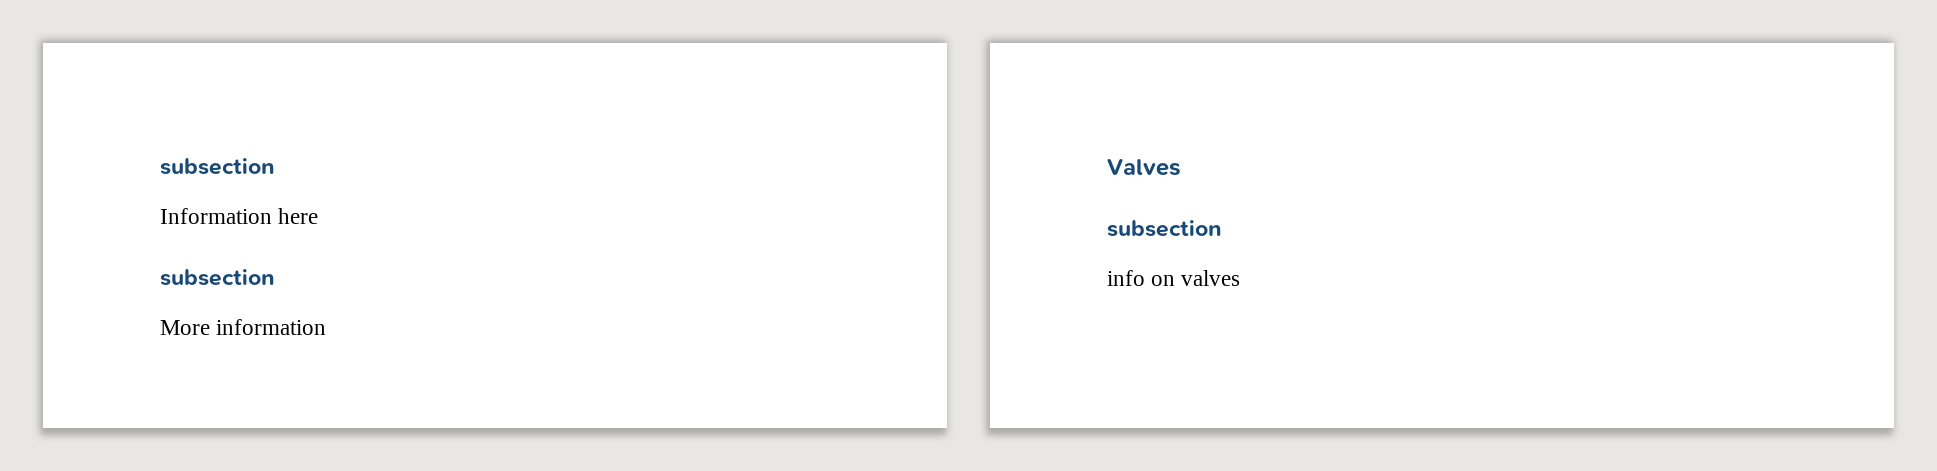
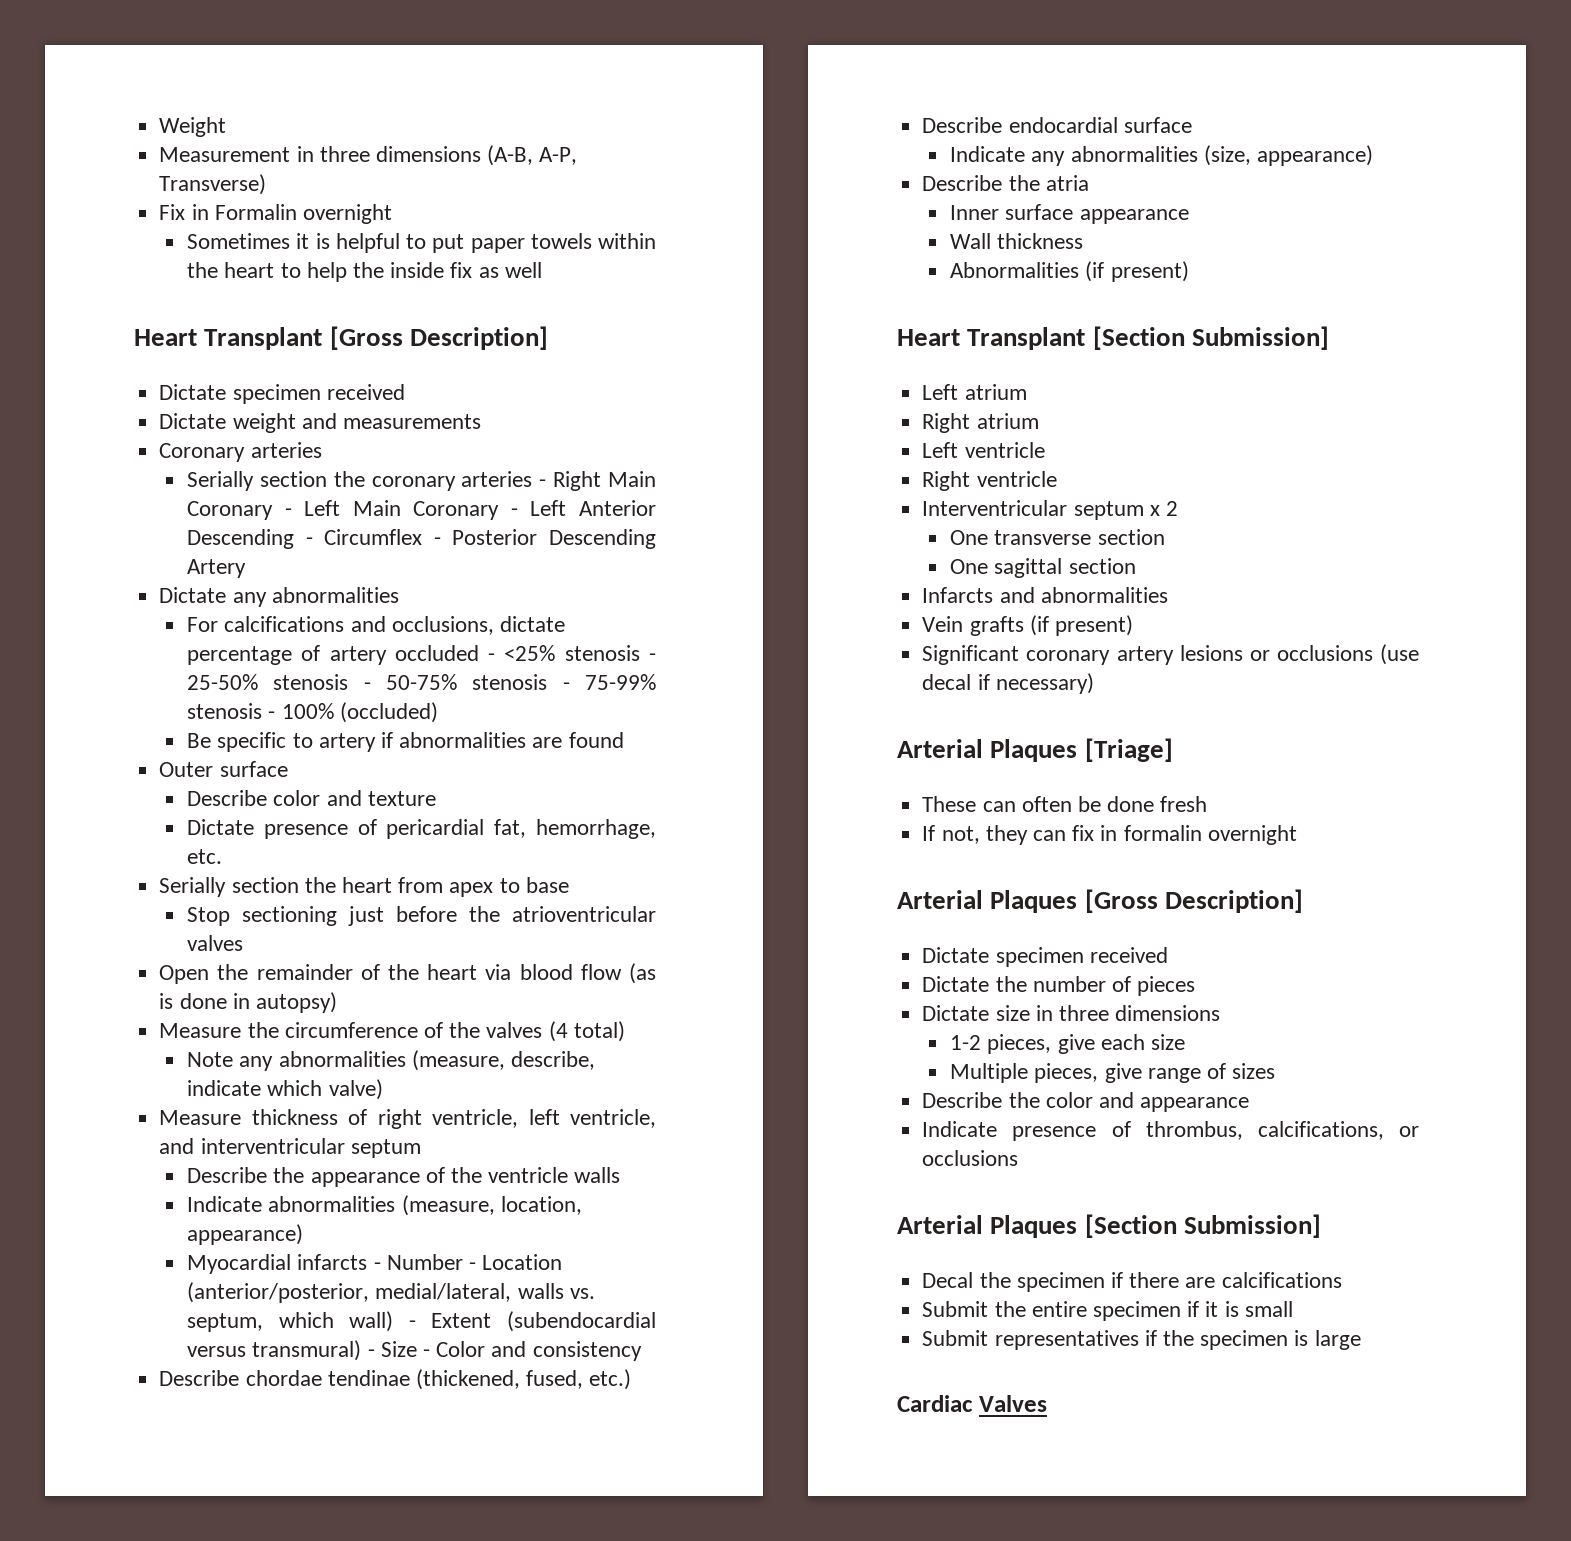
[160,158,275,175] [160,208,319,224] [160,269,275,286] [160,319,327,335] [1107,159,1181,176] [1107,220,1222,237] [1107,270,1241,286] subsection // Information here // subsection // More information // Valves // subsection // info on valves -> [159,117,227,137] [159,145,578,166] [159,174,267,195] [159,204,392,224] [187,233,656,253] [187,262,542,282] [134,326,548,350] [159,384,405,404] [159,413,481,433] [159,442,322,462] [187,471,656,491] [187,500,656,520] [187,529,656,549] [187,559,247,578] [159,587,399,607] [187,616,565,635] [187,645,656,665] [187,674,656,690] [187,702,438,723] [187,732,624,752] [159,761,288,777] [187,790,436,806] [187,819,656,839] [187,849,223,864] [159,877,569,897] [187,906,656,926] [187,935,244,951] [159,963,656,984] [159,992,337,1013] [159,1021,625,1042] [187,1050,595,1071] [187,1079,383,1100] [159,1109,656,1129] [159,1138,421,1158] [187,1167,621,1187] [187,1195,582,1216] [187,1224,304,1245] [187,1254,563,1274] [187,1282,595,1303] [187,1311,656,1332] [187,1340,642,1361] [159,1369,632,1390] [922,117,1192,133] [950,145,1373,166] [922,175,1089,191] [950,204,1189,224] [950,233,1084,249] [950,261,1189,282] [897,326,1329,350] [922,384,1027,400] [922,413,1039,433] [922,442,1045,458] [922,471,1057,491] [922,500,1178,520] [950,529,1165,545] [950,558,1136,578] [922,587,1168,603] [922,615,1133,636] [922,644,1419,665] [922,673,1094,694] [897,738,1173,762] [922,796,1208,812] [922,825,1297,845] [897,889,1303,913] [922,947,1168,967] [922,976,1196,996] [922,1005,1221,1021] [950,1034,1185,1054] [950,1063,1276,1083] [922,1092,1250,1112] [922,1121,1419,1141] [922,1150,1019,1166] [897,1214,1321,1238] [922,1272,1342,1292] [922,1301,1293,1321] [922,1330,1361,1350] [897,1395,1047,1412] Weight // Measurement in three dimensions (A-B, A-P, Transverse) // Fix in Formalin overnight // Sometimes it is helpful to put paper towels within the heart to help the inside fix as well // Heart Transplant [Gross Description] // Dictate specimen received // Dictate weight and measurements // Coronary arteries // Serially section the coronary arteries - Right Main Coronary - Left Main Coronary - Left Anterior Descending - Circumflex - Posterior Descending Artery // Dictate any abnormalities // For calcifications and occlusions, dictate percentage of artery occluded - <25% stenosis - 25-50% stenosis - 50-75% stenosis - 75-99% stenosis - 100% (occluded) // Be specific to artery if abnormalities are found // Outer surface // Describe color and texture // Dictate presence of pericardial fat, hemorrhage, etc. // Serially section the heart from apex to base // Stop sectioning just before the atrioventricular valves // Open the remainder of the heart via blood flow (as is done in autopsy) // Measure the circumference of the valves (4 total) // Note any abnormalities (measure, describe, indicate which valve) // Measure thickness of right ventricle, left ventricle, and interventricular septum // Describe the appearance of the ventricle walls // Indicate abnormalities (measure, location, appearance) // Myocardial infarcts - Number - Location (anterior/posterior, medial/lateral, walls vs. septum, which wall) - Extent (subendocardial versus transmural) - Size - Color and consistency // Describe chordae tendinae (thickened, fused, etc.) // Describe endocardial surface // Indicate any abnormalities (size, appearance) // Describe the atria // Inner surface appearance // Wall thickness // Abnormalities (if present) // Heart Transplant [Section Submission] // Left atrium // Right atrium // Left ventricle // Right ventricle // Interventricular septum x 2 // One transverse section // One sagittal section // Infarcts and abnormalities // Vein grafts (if present) // Significant coronary artery lesions or occlusions (use decal if necessary) // Arterial Plaques [Triage] // These can often be done fresh // If not, they can fix in formalin overnight // Arterial Plaques [Gross Description] // Dictate specimen received // Dictate the number of pieces // Dictate size in three dimensions // 1-2 pieces, give each size // Multiple pieces, give range of sizes // Describe the color and appearance // Indicate presence of thrombus, calcifications, or occlusions // Arterial Plaques [Section Submission] // Decal the specimen if there are calcifications // Submit the entire specimen if it is small // Submit representatives if the specimen is large // Cardiac Valves

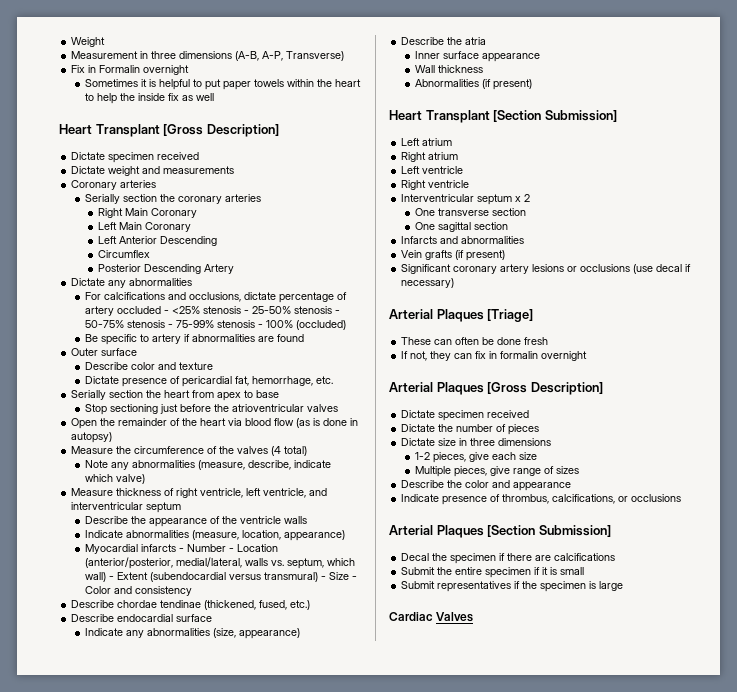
[539,479,547,487] - -> (261, 198) //
[284,508,292,516] - -> (198, 213) //
[510,508,518,516] - -> (192, 227) //
[305,537,313,545] - -> (218, 241) //
[433,537,441,545] - -> (151, 254) //

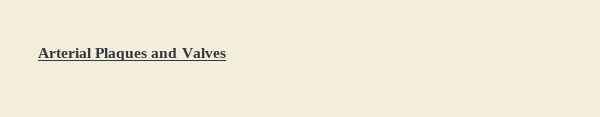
[71,37,106,47] [71,51,345,61] [71,65,190,75] [84,79,361,90] [84,93,214,104] [59,124,279,137] [71,152,200,163] [71,166,235,176] [71,180,157,190] [84,194,261,204] [98,208,198,218] [98,222,192,232] [98,236,218,246] [98,250,151,258] [98,264,235,274] [71,278,193,288] [84,292,347,303] [84,306,340,316] [84,320,346,330] [84,334,304,345] [71,348,138,356] [84,362,213,370] [84,376,333,387] [71,390,280,401] [84,404,338,415] [71,418,359,429] [71,432,113,443] [71,446,308,456] [84,460,331,470] [84,474,145,484] [71,488,328,498] [71,502,182,513] [84,516,307,527] [84,530,345,541] [84,544,278,554] [84,557,355,569] [84,572,357,582] [84,586,192,596] [71,600,311,610] [71,614,213,622] [84,628,300,639] [401,37,487,45] [414,51,540,62] [414,65,483,73] [414,79,532,90] [389,110,617,123] [401,138,453,146] [401,152,459,162] [401,166,464,174] [401,180,470,190] [401,194,531,205] [414,208,526,216] [414,222,508,232] [401,236,525,244] [401,250,506,261] [401,264,692,274] [401,278,455,288] [389,309,534,322] [401,337,549,345] [401,351,588,361] [389,382,603,395] [401,410,530,421] [401,424,540,435] [401,438,552,446] [414,452,537,463] [414,466,579,477] [401,480,572,491] [401,494,682,505] [389,525,611,538] [401,553,616,564] [401,567,585,578] [401,581,624,592] [389,612,433,621] Weight // Measurement in three dimensions (A-B, A-P, Transverse) // Fix in Formalin overnight // Sometimes it is helpful to put paper towels within the heart to help the inside fix as well // Heart Transplant [Gross Description] // Dictate specimen received // Dictate weight and measurements // Coronary arteries // Serially section the coronary arteries // Right Main Coronary // Left Main Coronary // Left Anterior Descending // Circumflex // Posterior Descending Artery // Dictate any abnormalities // For calcifications and occlusions, dictate percentage of artery occluded - <25% stenosis - 25-50% stenosis - 50-75% stenosis - 75-99% stenosis - 100% (occluded) // Be specific to artery if abnormalities are found // Outer surface // Describe color and texture // Dictate presence of pericardial fat, hemorrhage, etc. // Serially section the heart from apex to base // Stop sectioning just before the atrioventricular valves // Open the remainder of the heart via blood flow (as is done in autopsy) // Measure the circumference of the valves (4 total) // Note any abnormalities (measure, describe, indicate which valve) // Measure thickness of right ventricle, left ventricle, and interventricular septum // Describe the appearance of the ventricle walls // Indicate abnormalities (measure, location, appearance) // Myocardial infarcts - Number - Location (anterior/posterior, medial/lateral, walls vs. septum, which wall) - Extent (subendocardial versus transmural) - Size - Color and consistency // Describe chordae tendinae (thickened, fused, etc.) // Describe endocardial surface // Indicate any abnormalities (size, appearance) // Describe the atria // Inner surface appearance // Wall thickness // Abnormalities (if present) // Heart Transplant [Section Submission] // Left atrium // Right atrium // Left ventricle // Right ventricle // Interventricular septum x 2 // One transverse section // One sagittal section // Infarcts and abnormalities // Vein grafts (if present) // Significant coronary artery lesions or occlusions (use decal if necessary) // Arterial Plaques [Triage] // These can often be done fresh // If not, they can fix in formalin overnight // Arterial Plaques [Gross Description] // Dictate specimen received // Dictate the number of pieces // Dictate size in three dimensions // 1-2 pieces, give each size // Multiple pieces, give range of sizes // Describe the color and appearance // Indicate presence of thrombus, calcifications, or occlusions // Arterial Plaques [Section Submission] // Decal the specimen if there are calcifications // Submit the entire specimen if it is small // Submit representatives if the specimen is large // Cardiac -> [38,48,178,61] Arterial Plaques and

